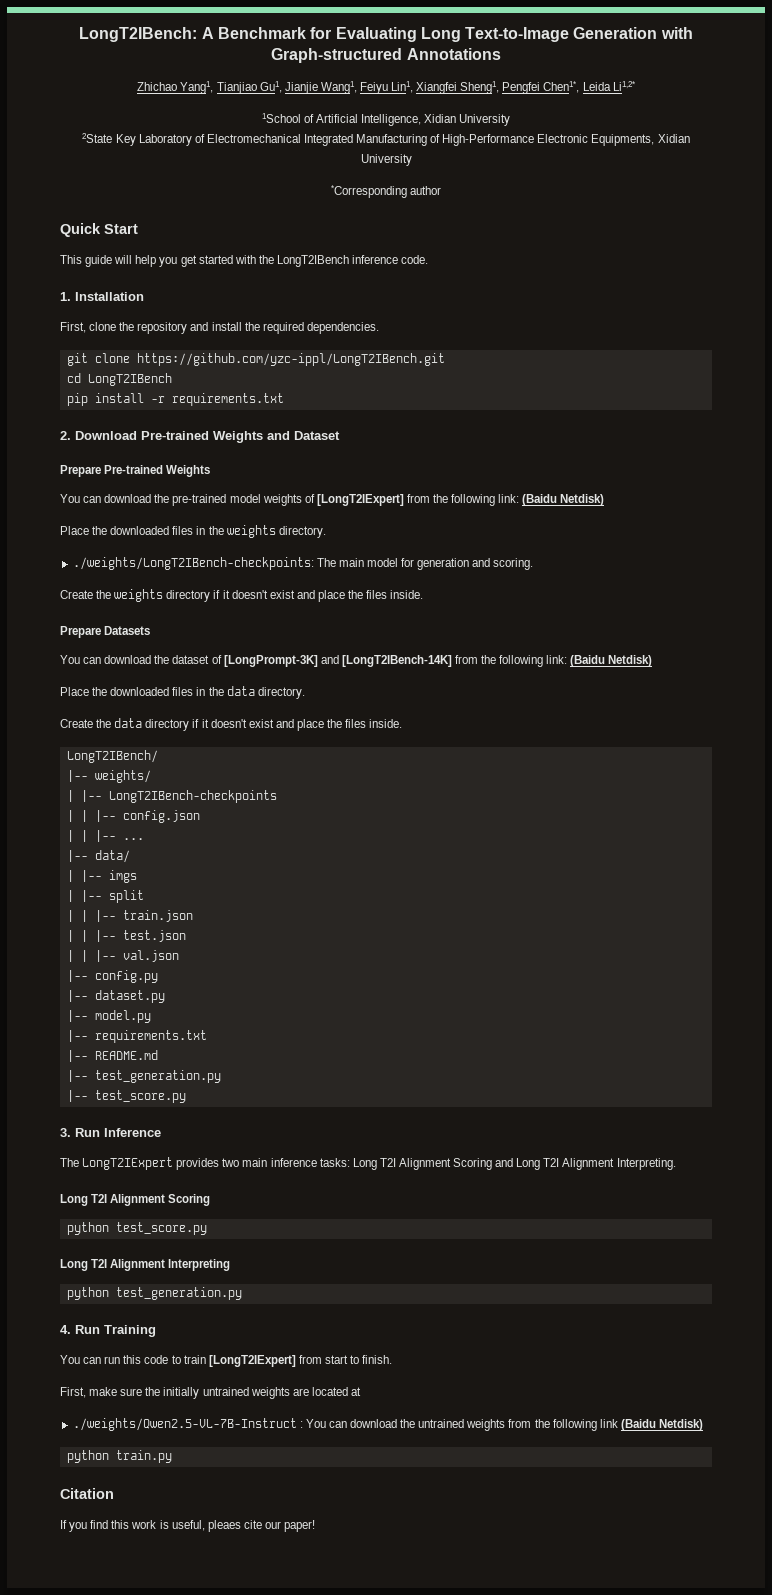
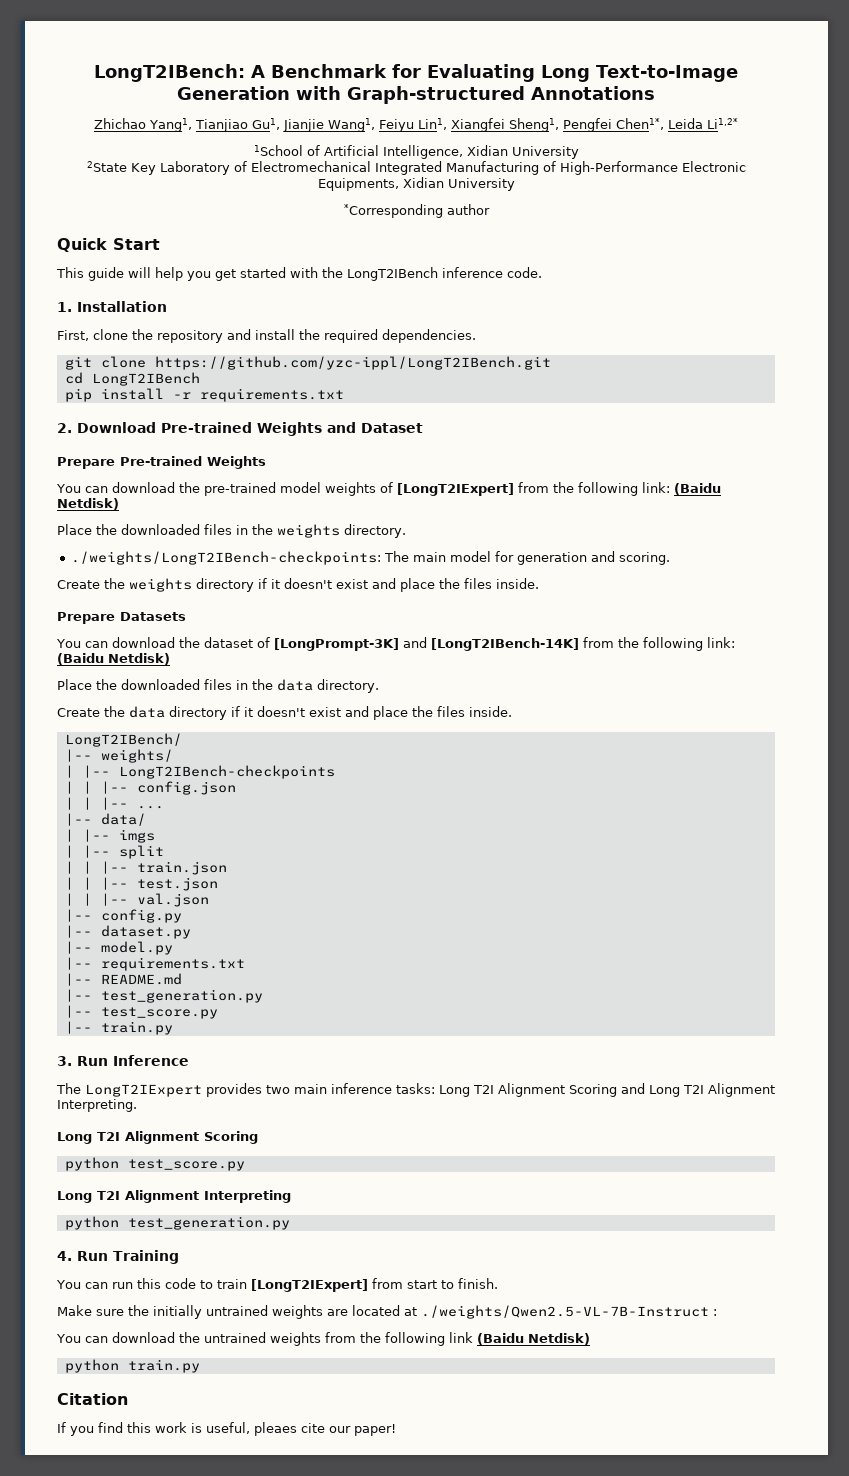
(186, 1096) none -> [64,1021,173,1035] // |-- train.py
[60,1387,118,1398] First, make -> [57,1305,92,1316] Make
(361, 1391) // -> (417, 1311) none
(303, 1424) none -> (717, 1312) //

